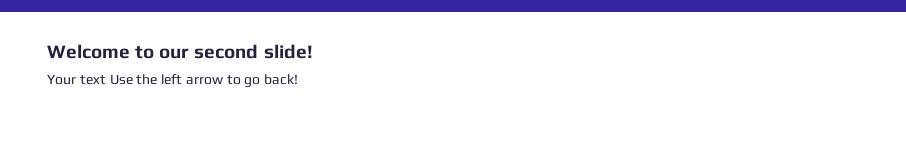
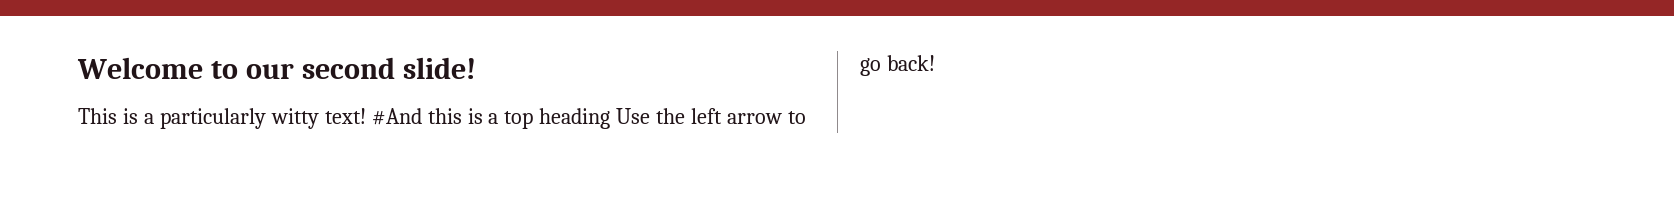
[47,74,106,85] Your text -> [78,108,611,129] This is a particularly witty text! #And this is a top heading

